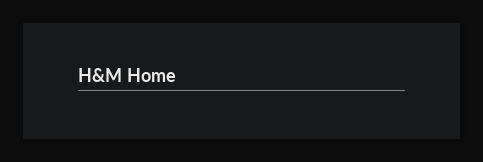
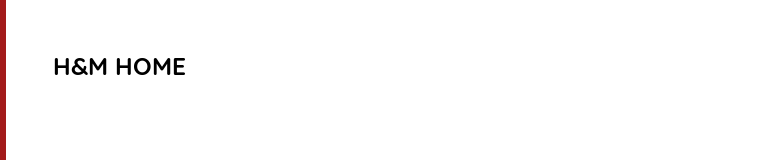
[126,68,176,82] Home -> [115,58,186,75] HOME

